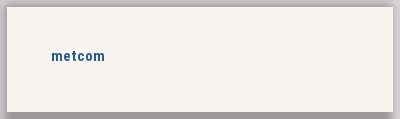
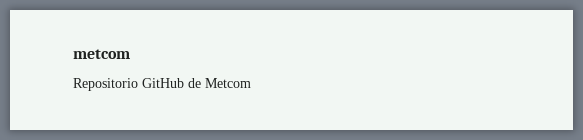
(105, 56) none -> [73,78,251,91] // Repositorio GitHub de Metcom

